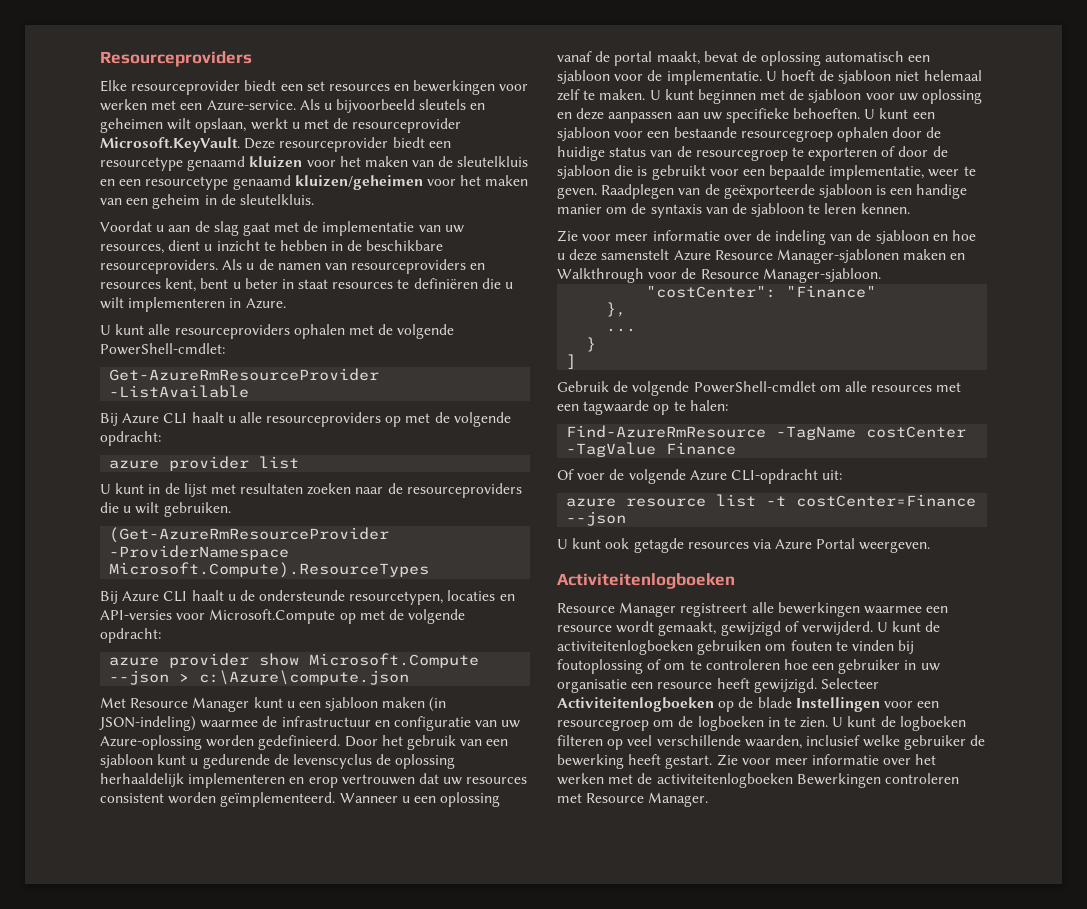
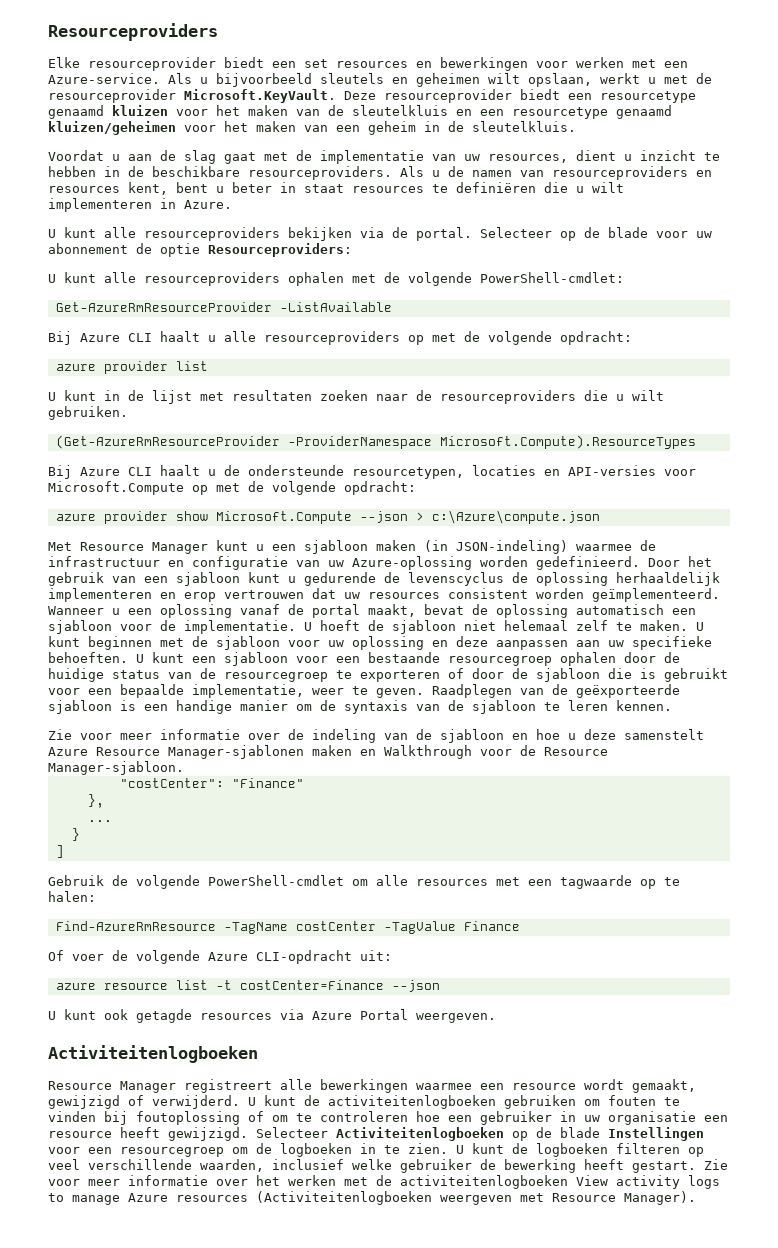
(286, 303) none -> [48,227,712,241] [48,243,352,257] // U kunt alle resourceproviders bekijken via de portal. Selecteer op de blade voor uw abonnement de optie Resourceproviders:
[796,773,959,788] Bewerkingen controleren -> [576,1175,720,1189] [48,1191,512,1205] View activity logs to manage Azure resources (Activiteitenlogboeken weergeven
[648,792,709,807] Manager. -> [624,1191,696,1205] Manager).

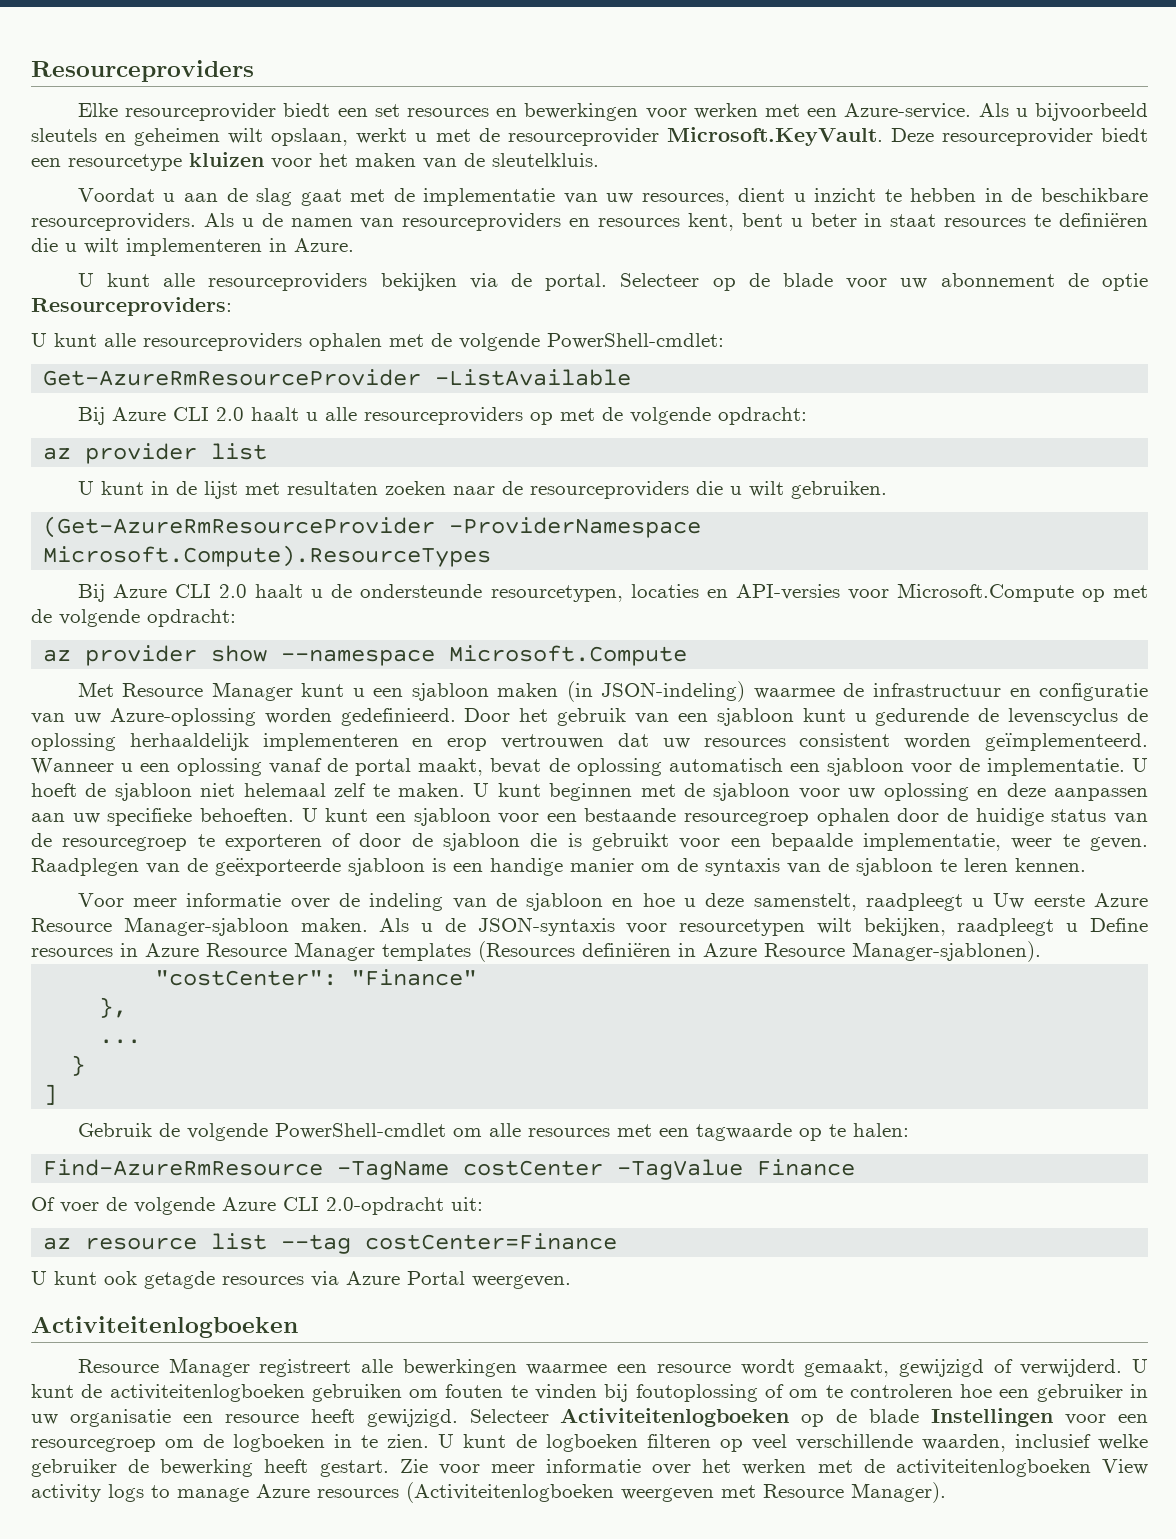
[48,105,104,119] genaamd -> (182, 162) none
[352,105,672,119] [48,121,464,135] sleutelkluis en een resourcetype genaamd kluizen/geheimen voor het maken van een geheim in de -> (485, 160) none
(152, 337) none -> [215,407,244,421] 2.0
[55,364,96,371] azure -> [43,447,72,460] az
(152, 471) none -> [219,584,248,598] 2.0
[55,514,96,521] azure -> [43,649,72,662] az
[215,510,600,524] Microsoft.Compute --json > c:\Azure\compute.json -> [281,645,688,666] --namespace Microsoft.Compute
[48,729,112,740] Zie voor -> [77,893,124,907] Voor
[624,729,704,740] [48,745,608,759] [48,761,184,775] samenstelt Azure Resource Manager-sjablonen maken en Walkthrough voor de Resource Manager-sjabloon. -> [753,893,1148,911] [31,917,1148,936] [31,941,1041,962] samenstelt, raadpleegt u Uw eerste Azure Resource Manager-sjabloon maken. Als u de JSON-syntaxis voor resourcetypen wilt bekijken, raadpleegt u Define resources in Azure Resource Manager templates (Resources definiëren in Azure Resource Manager-sjablonen).
[256,950,352,964] CLI-opdracht -> [283,1197,444,1215] CLI 2.0-opdracht
[55,983,96,990] azure -> [43,1237,72,1250] az
[215,980,232,990] -t -> [281,1234,352,1254] --tag
[391,980,440,992] --json -> (618, 1241) none

